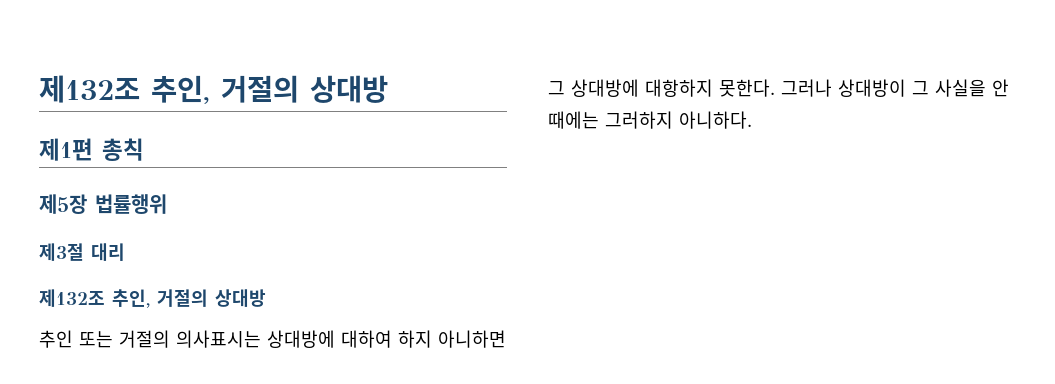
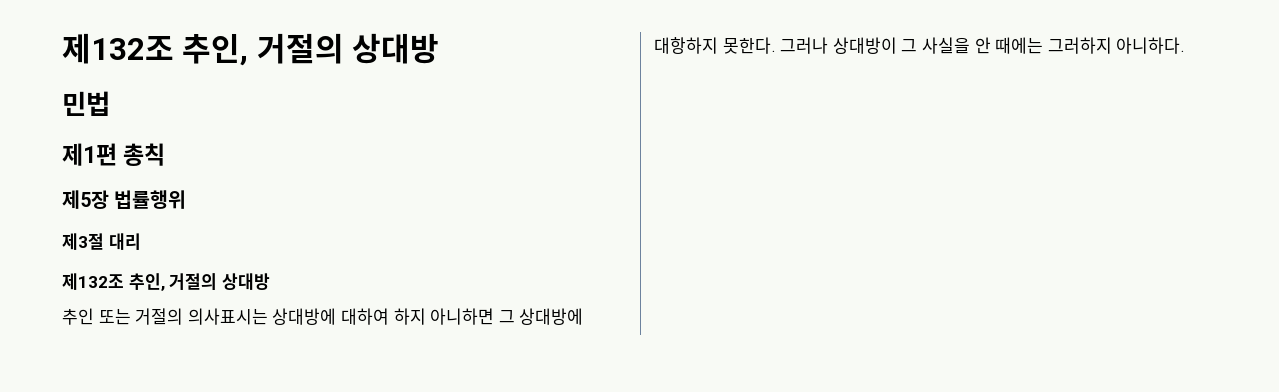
[39,75,388,104] 제132조 추인, 거절의 상대방 -> [62,33,440,66] [62,91,110,116] 제132조 추인, 거절의 상대방 // 민법

